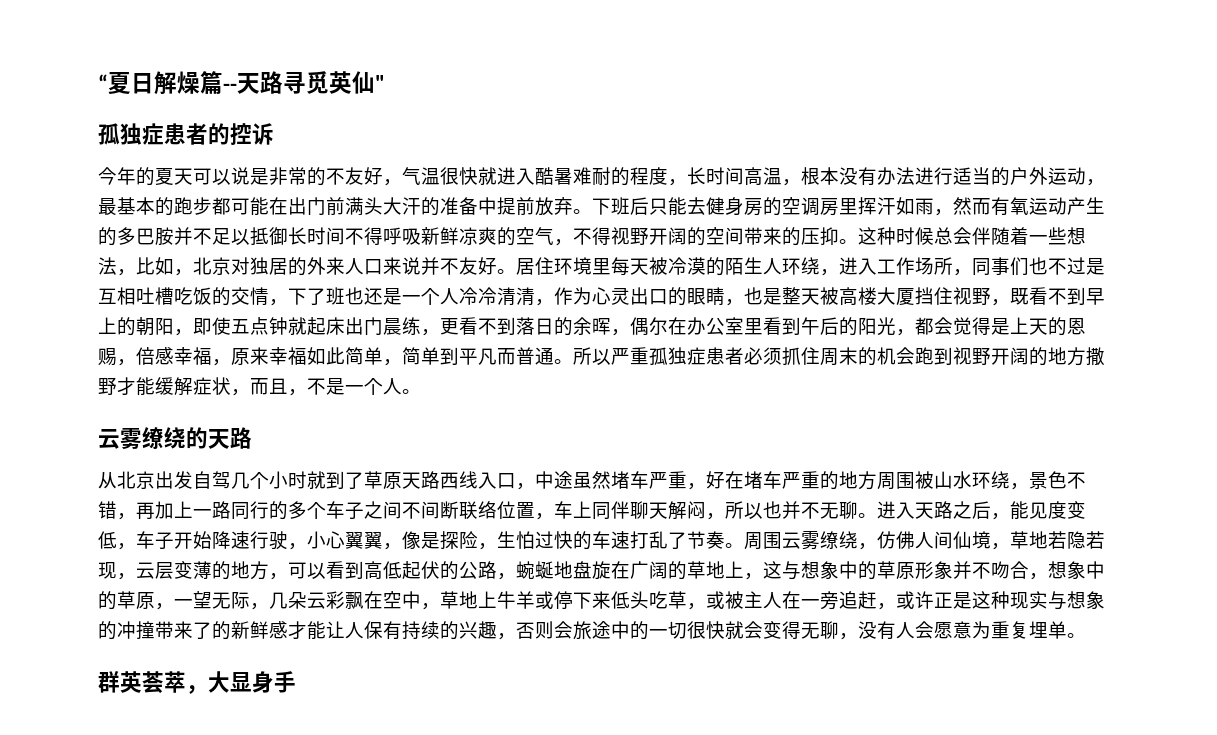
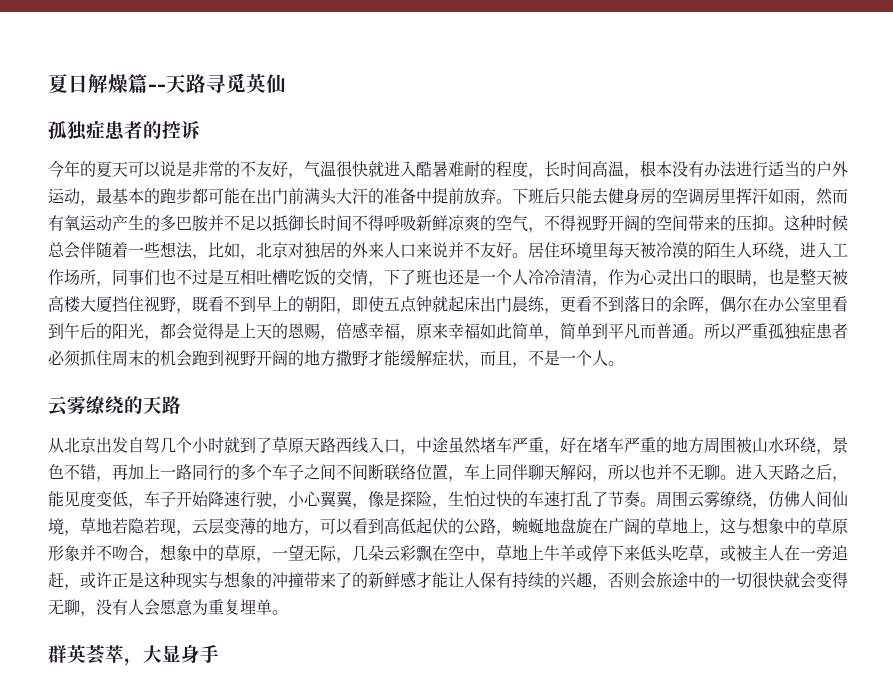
[98,74,108,91] “ -> (48, 83) none
[375,75,385,91] " -> (286, 83) none

